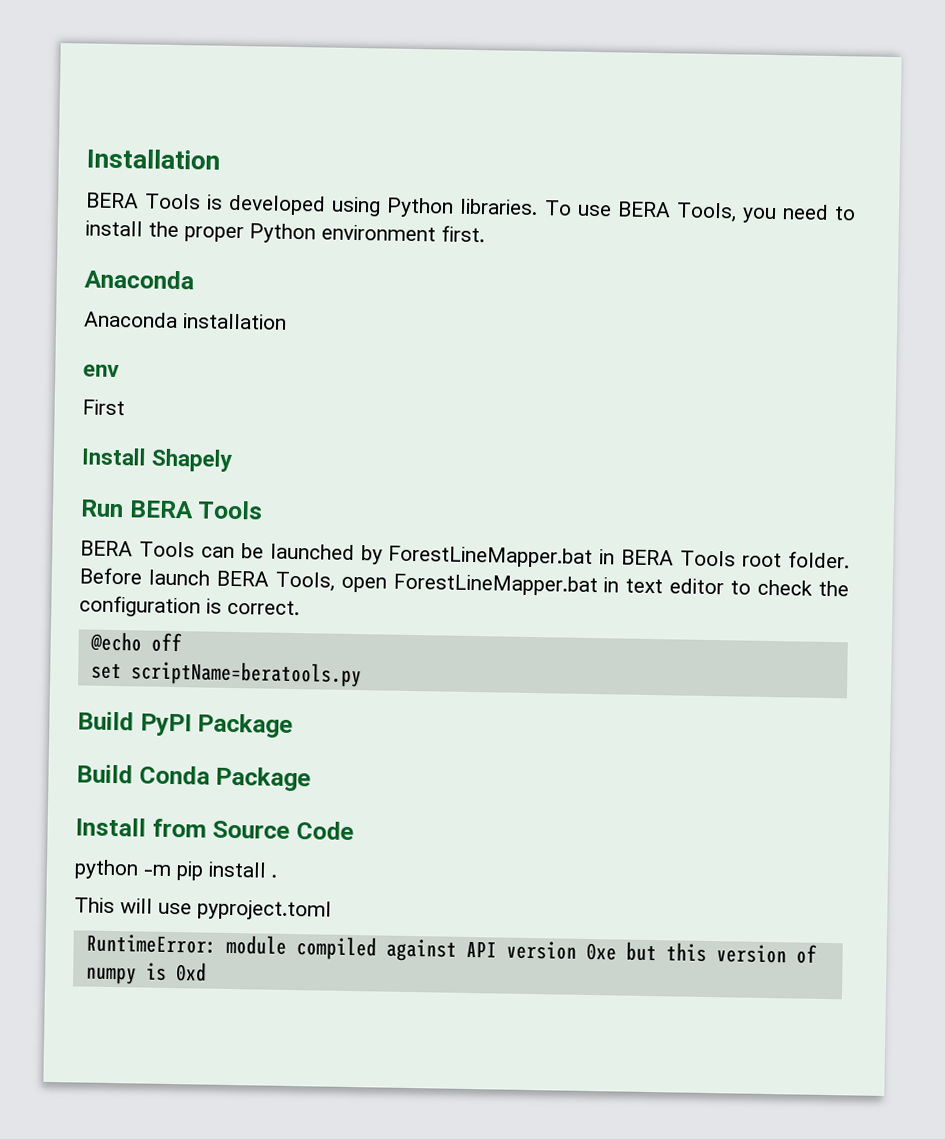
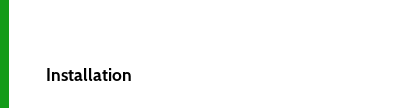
[86,192,857,224] [85,220,485,244] [84,269,194,290] [84,311,287,330] [83,364,120,378] [82,399,125,416] [81,447,233,472] [80,499,264,520] [80,540,850,569] [79,567,849,597] [79,595,300,618] [89,631,182,653] [90,660,362,688] [77,711,294,739] [76,764,312,792] [75,817,354,841] [74,859,277,881] [74,897,332,921] [85,933,817,964] [85,962,207,985] // BERA Tools is developed using Python libraries. To use BERA Tools, you need to install the proper Python environment first. // Anaconda // Anaconda installation // env // First // Install Shapely // Run BERA Tools // BERA Tools can be launched by ForestLineMapper.bat in BERA Tools root folder. Before launch BERA Tools, open ForestLineMapper.bat in text editor to check the configuration is correct. // @echo off // set scriptName=beratools.py // Build PyPI Package // Build Conda Package // Install from Source Code // python -m pip install . // This will use pyproject.toml // RuntimeError: module compiled against API version 0xe but this version of numpy is 0xd -> (132, 74) none

